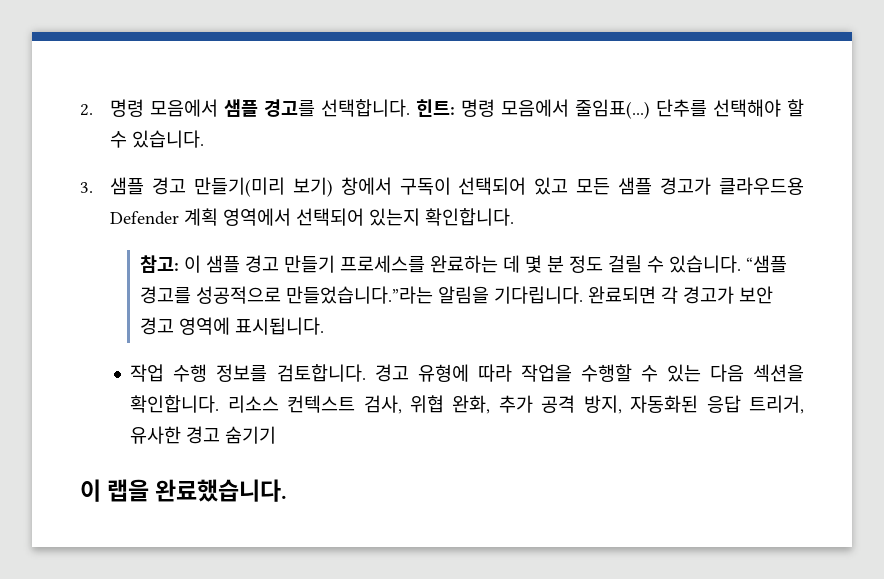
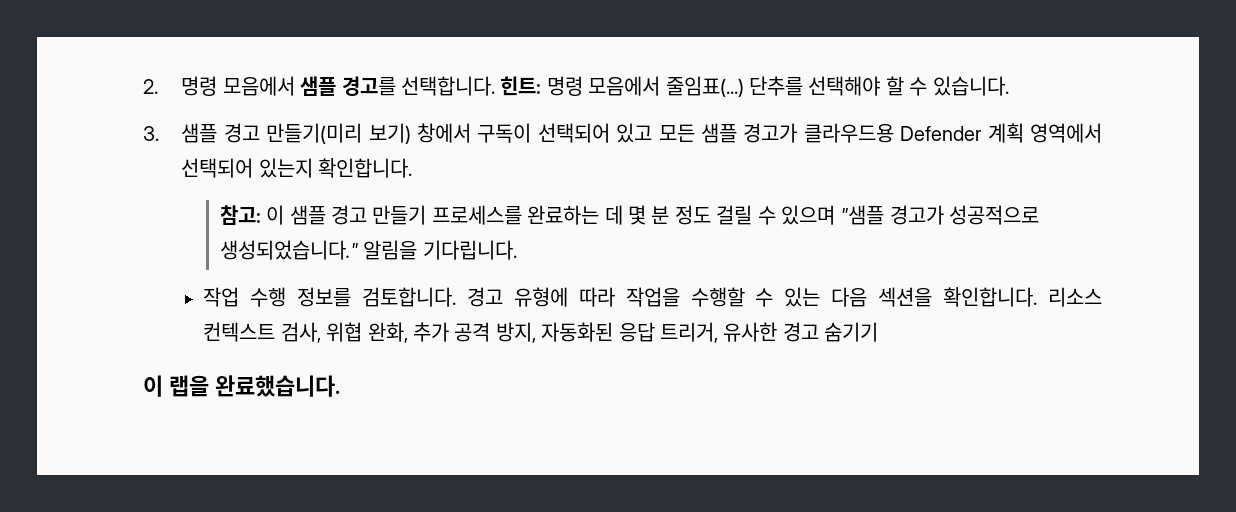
[668,255,787,273] [139,286,773,304] [139,317,324,335] 있습니다. “샘플 경고를 성공적으로 만들었습니다.”라는 알림을 기다립니다. 완료되면 각 경고가 보안 경고 영역에 표시됩니다. -> [780,205,1040,225] [219,240,517,260] 있으며 "샘플 경고가 성공적으로 생성되었습니다." 알림을 기다립니다.

